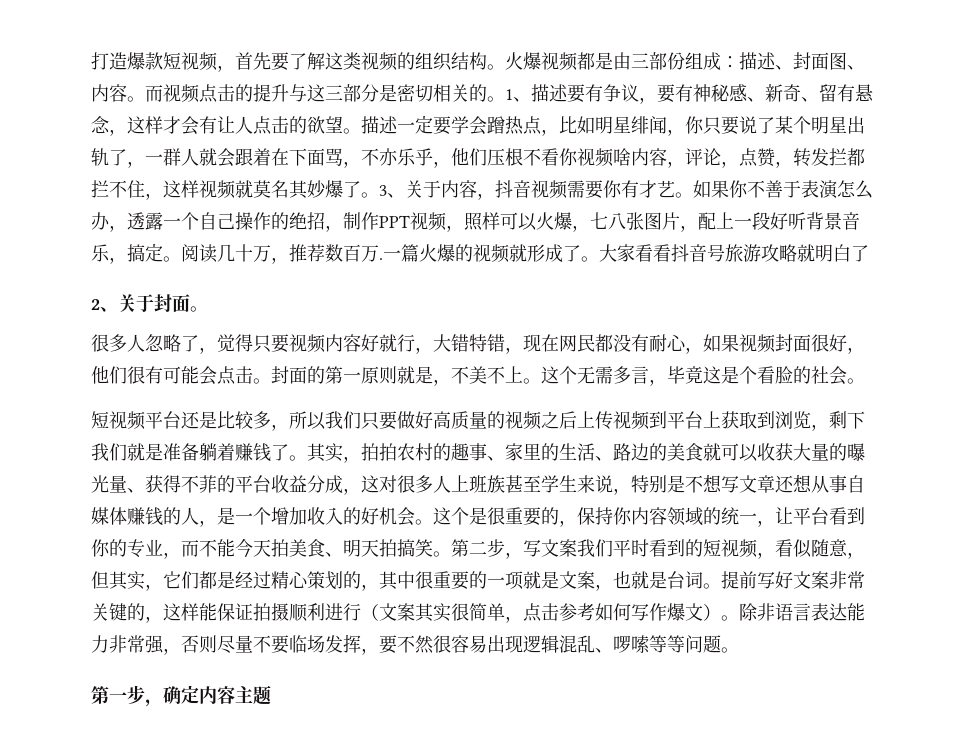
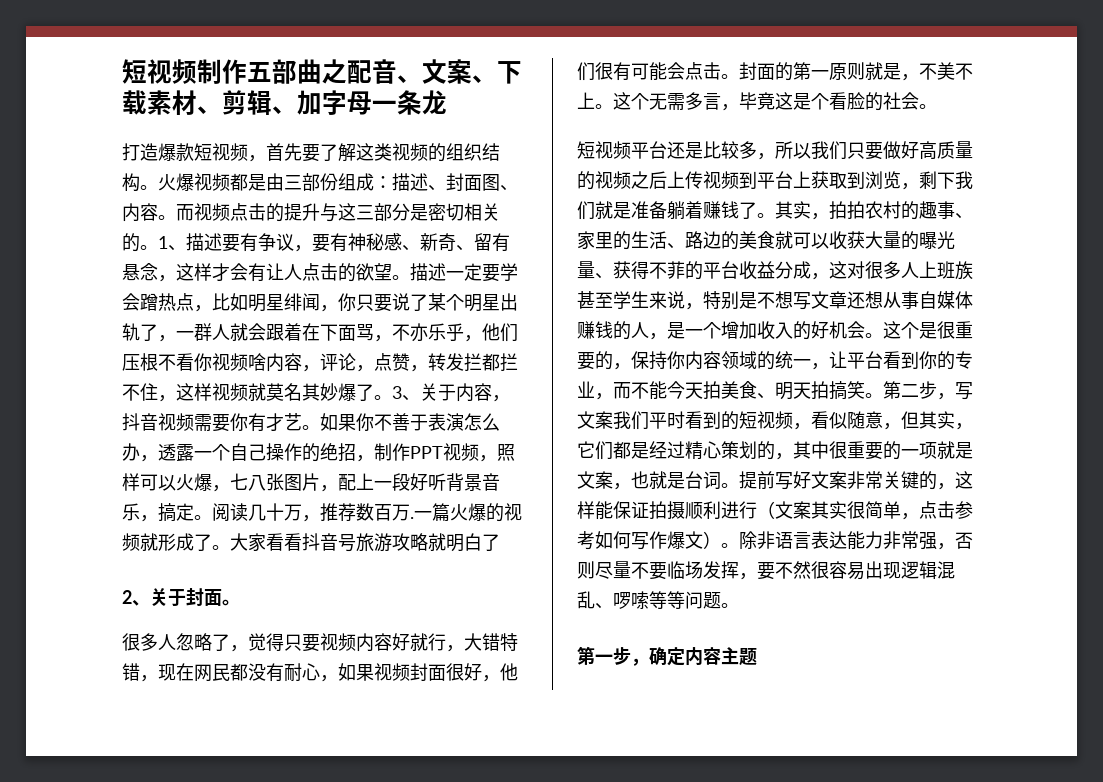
(91, 61) none -> [122,59,522,84] [122,90,447,115] 短视频制作五部曲之配音、文案、下载素材、剪辑、加字母一条龙 //

